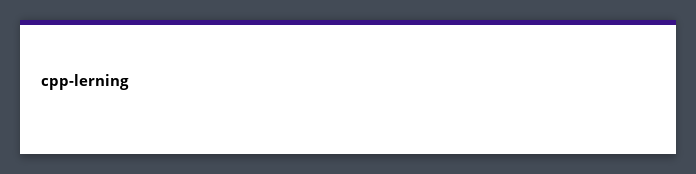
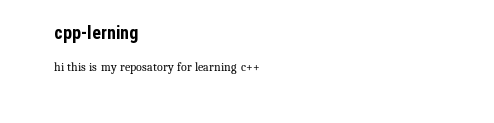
(129, 82) none -> [54,62,260,74] // hi this is my reposatory for learning c++

